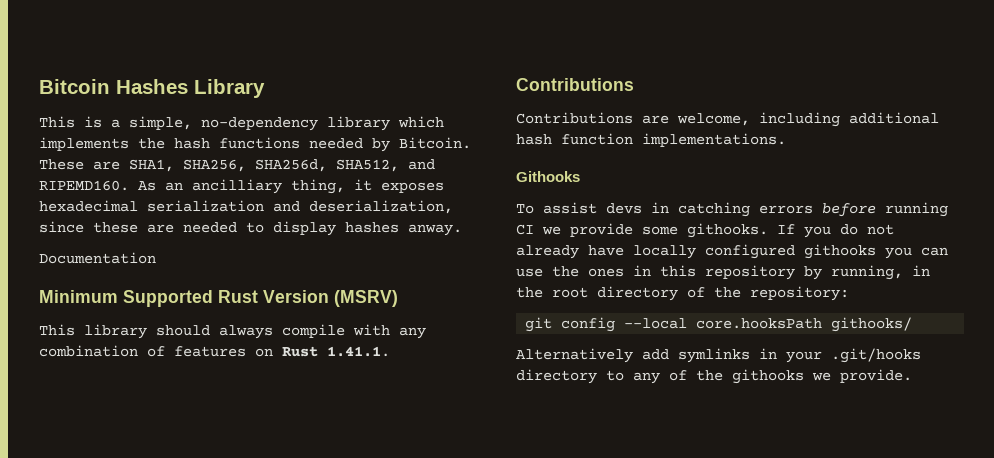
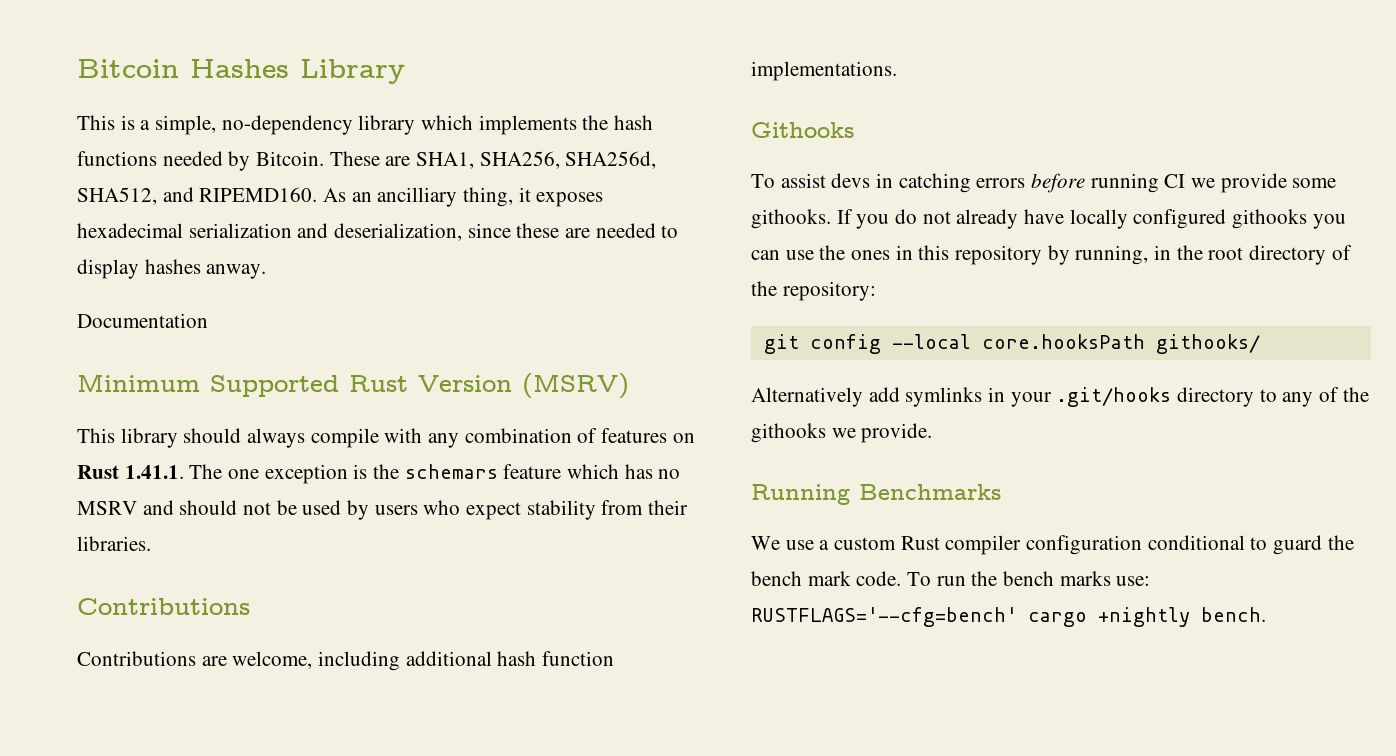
(390, 351) none -> [189,464,681,484] [77,500,689,520] [77,536,151,551] The one exception is the schemars feature which has no MSRV and should not be used by users who expect stability from their libraries.
(912, 376) none -> [751,484,1001,505] [751,535,1354,555] [751,571,1151,586] [751,607,1266,627] // Running Benchmarks // We use a custom Rust compiler configuration conditional to guard the bench mark code. To run the bench marks use: RUSTFLAGS='--cfg=bench' cargo +nightly bench.

